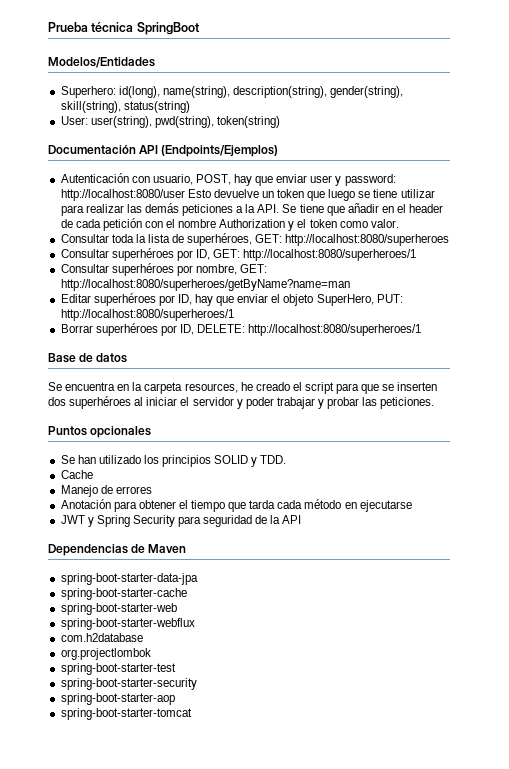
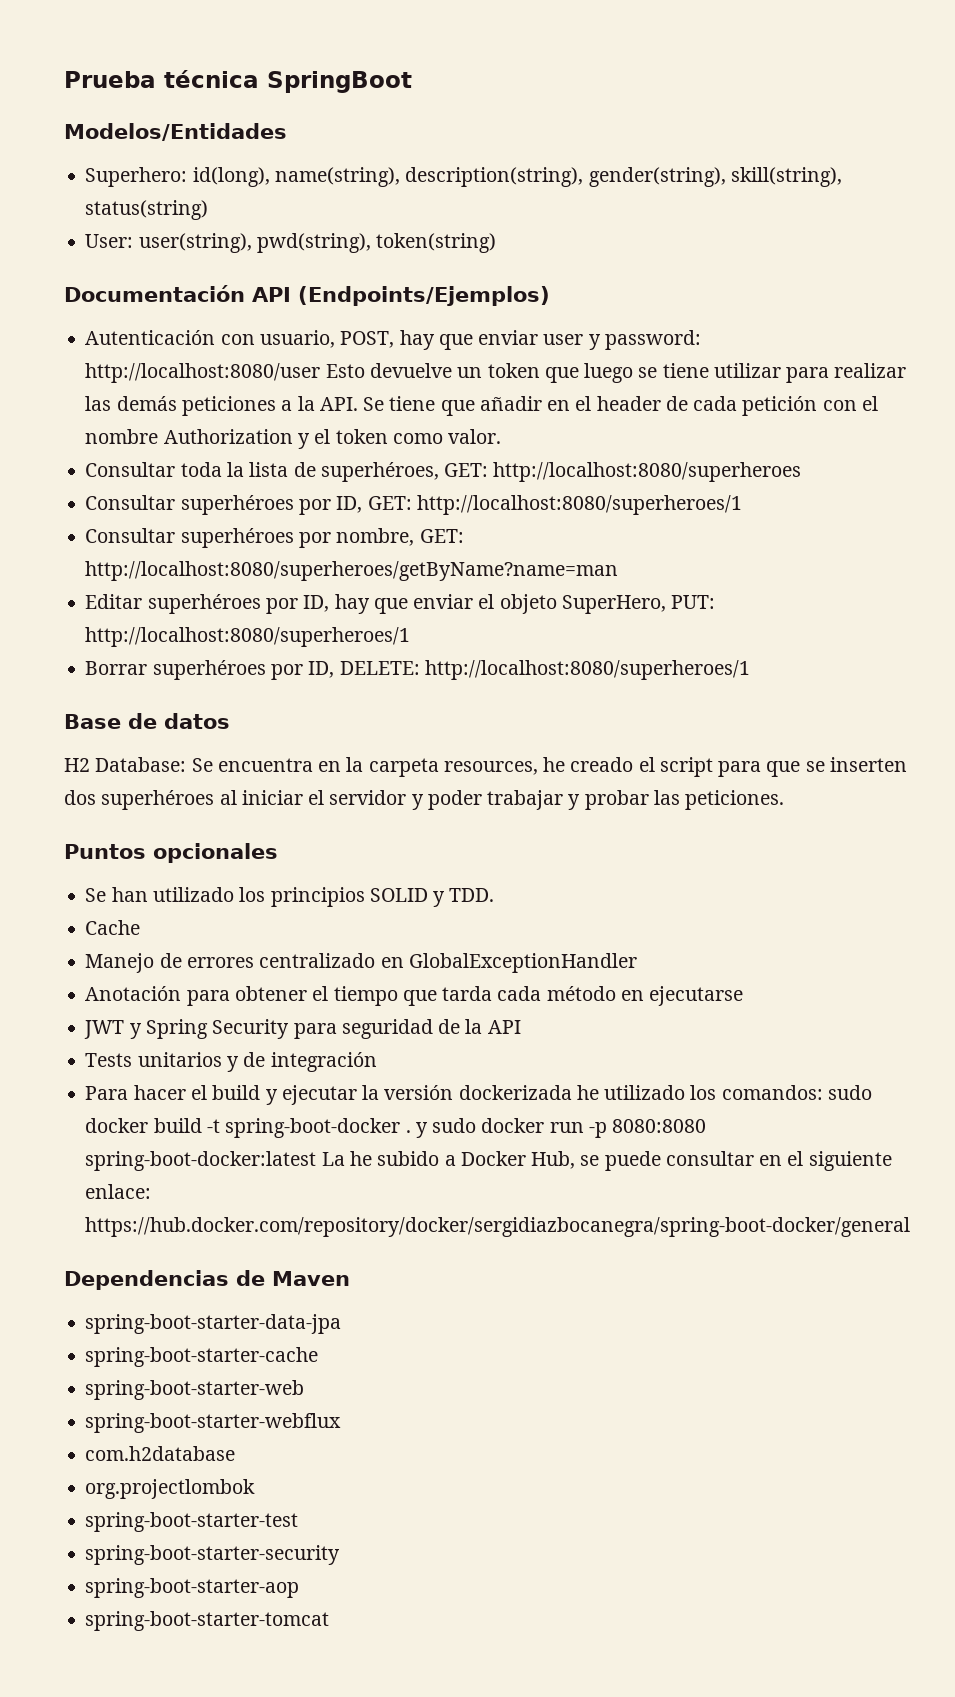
(128, 358) none -> [64,757,187,772] H2 Database:
(152, 490) none -> [259,953,637,973] centralizado en GlobalExceptionHandler
(302, 519) none -> [85,1052,377,1072] [85,1085,872,1105] [85,1118,707,1138] [85,1151,892,1171] [85,1184,152,1199] [85,1217,911,1237] // Tests unitarios y de integración // Para hacer el build y ejecutar la versión dockerizada he utilizado los comandos: sudo docker build -t spring-boot-docker . y sudo docker run -p 8080:8080 spring-boot-docker:latest La he subido a Docker Hub, se puede consultar en el siguiente enlace: https://hub.docker.com/repository/docker/sergidiazbocanegra/spring-boot-docker/general

